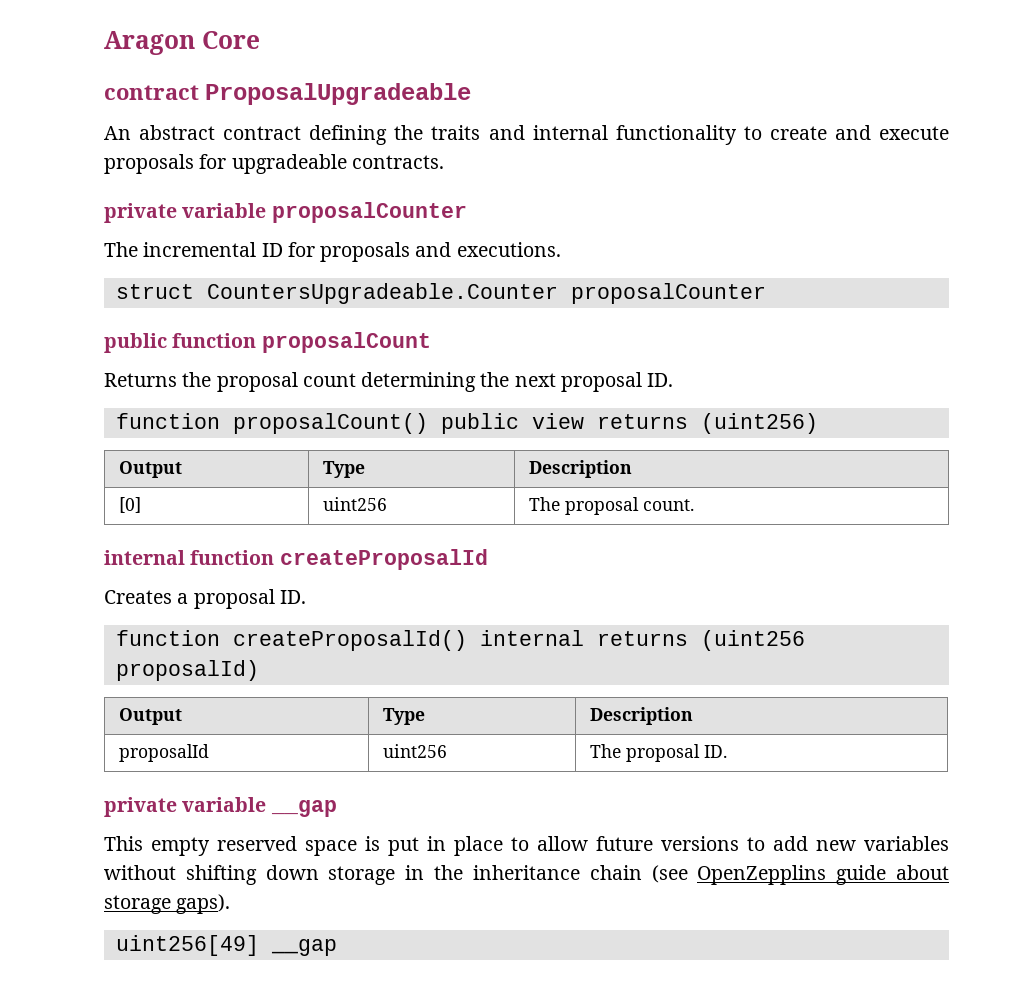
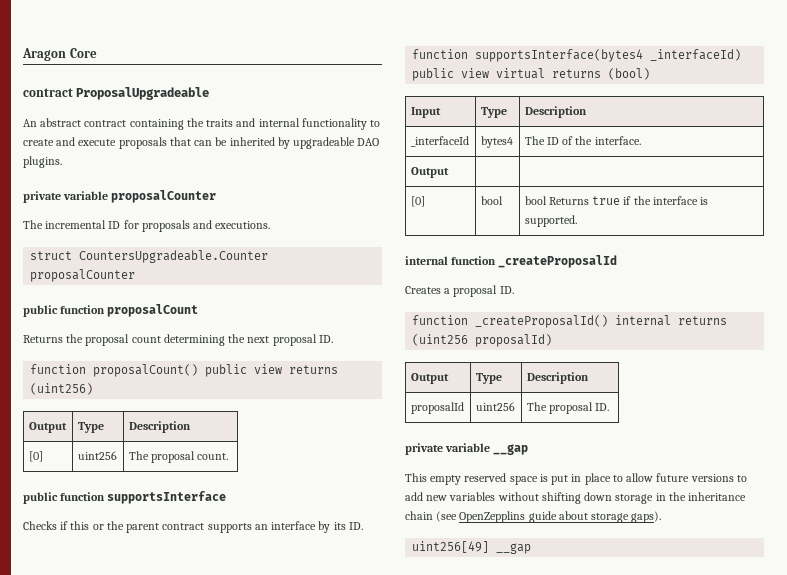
[309,125,388,145] defining -> [129,119,184,130] containing
[199,154,444,174] for upgradeable contracts. -> [169,137,380,149] [23,156,62,168] that can be inherited by upgradeable DAO plugins.
(694, 505) none -> [23,491,227,504] [23,521,363,533] [412,49,742,62] [412,68,651,81] [410,107,441,118] [480,107,507,118] [524,106,587,118] [410,136,469,147] [480,136,513,148] [524,136,641,145] [410,167,449,178] [410,196,425,207] [480,196,503,205] [524,196,709,205] [524,215,577,227] // public function supportsInterface // Checks if this or the parent contract supports an interface by its ID. // function supportsInterface(bytes4 _interfaceId) public view virtual returns (bool) // Input | Type | Description // _interfaceId | bytes4 | The ID of the interface. // Output | | // [0] | bool | bool Returns true if the interface is supported.
[279,549,488,570] createProposalId -> [498,255,618,268] _createProposalId
[232,630,467,651] createProposalId() -> [475,315,609,328] _createProposalId()

